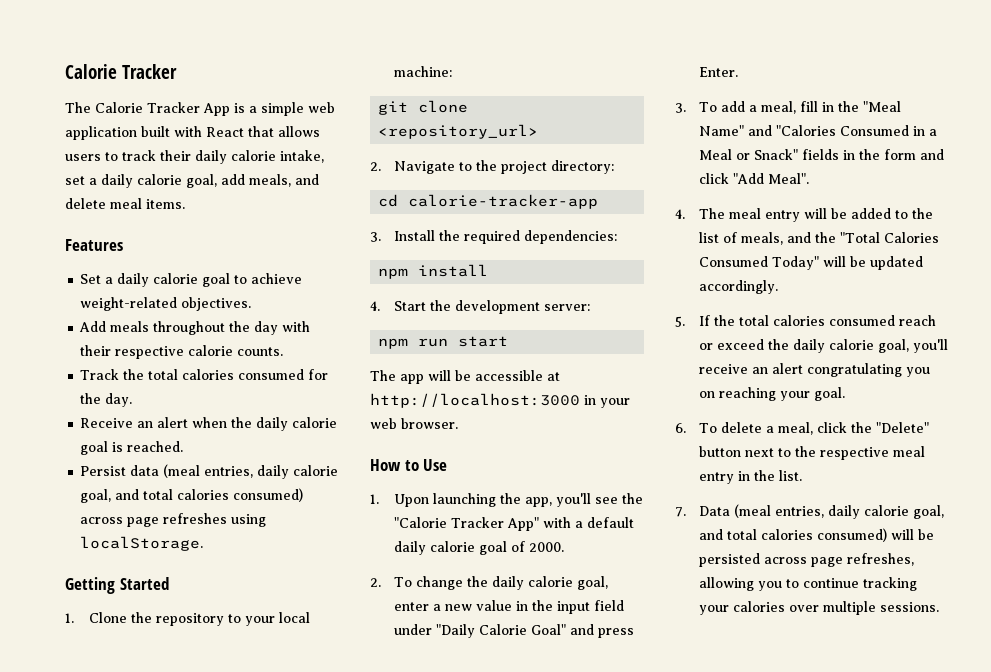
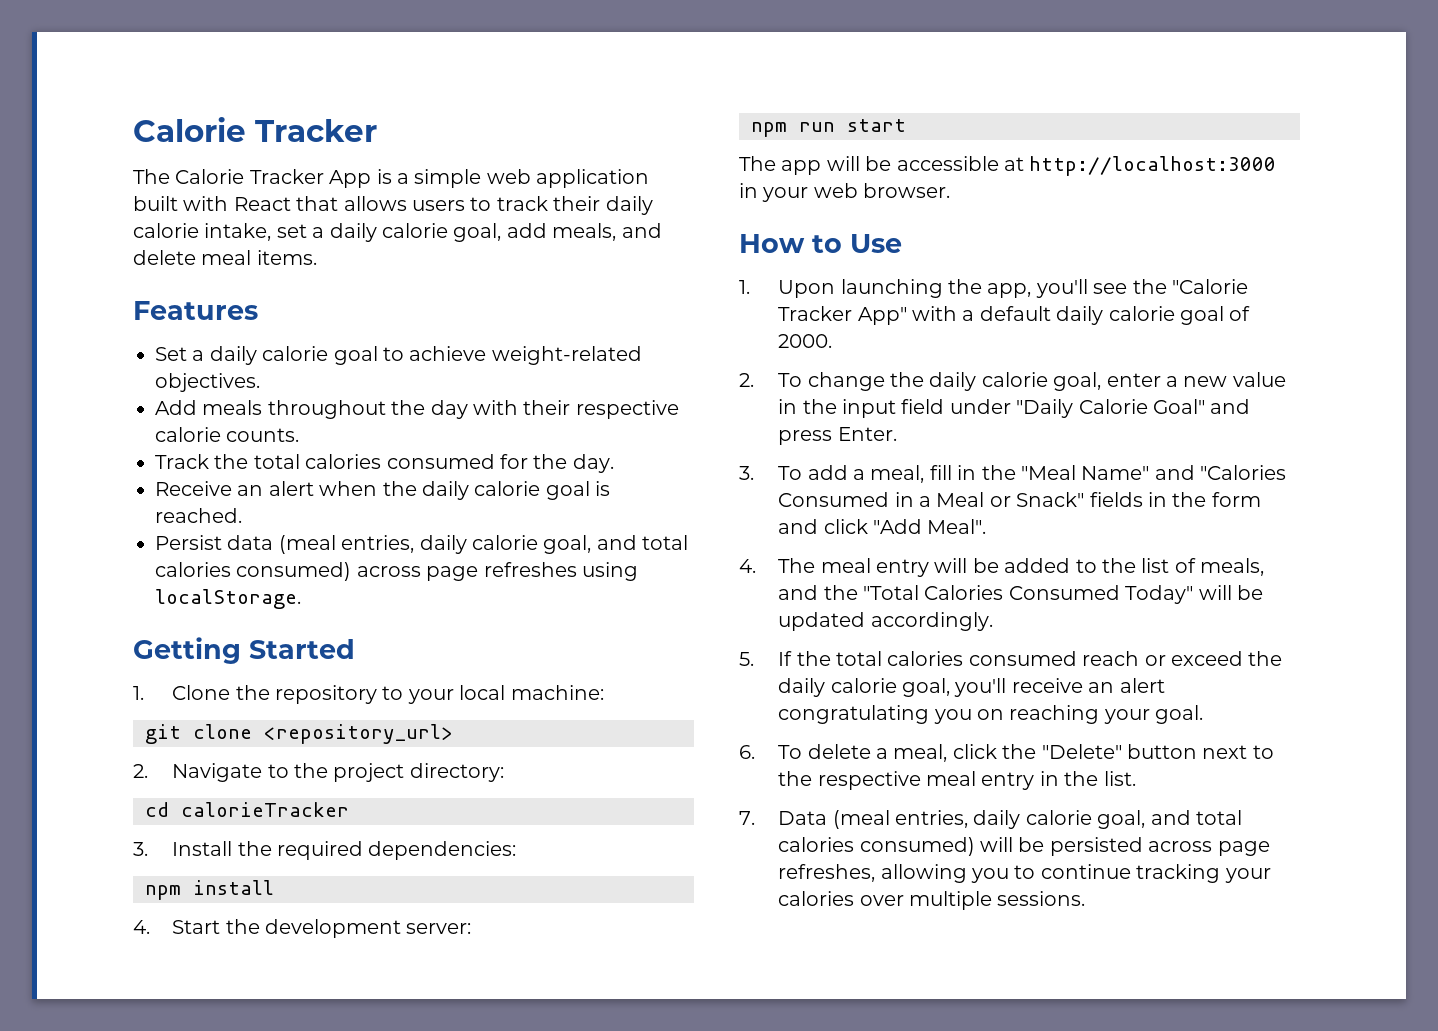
[408,194,599,209] calorie-tracker-app -> [181,802,349,817] calorieTracker

